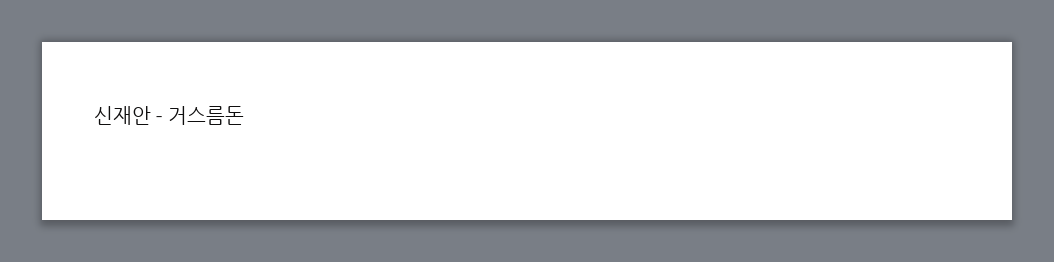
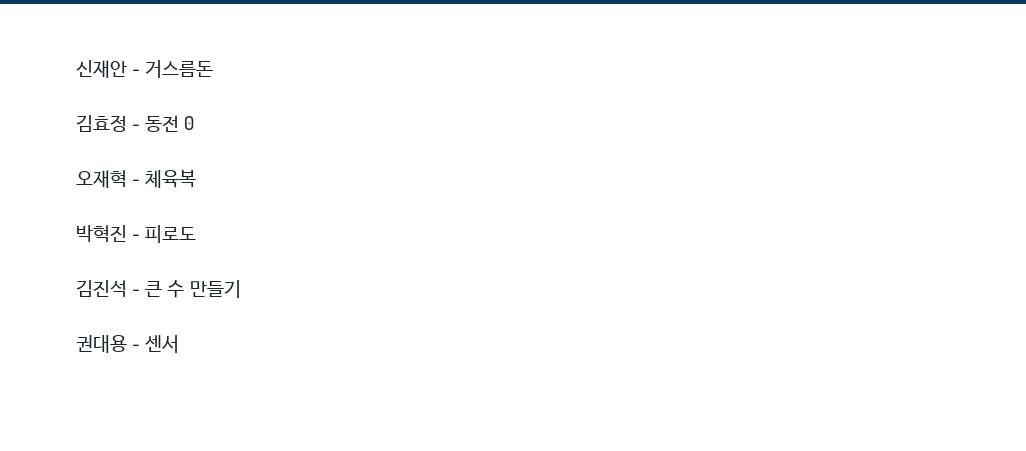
(244, 115) none -> [76,115,195,132] [76,169,197,188] [76,225,197,243] [76,280,241,298] [76,335,180,353] // 김효정 - 동전 0 // 오재혁 - 체육복 // 박혁진 - 피로도 // 김진석 - 큰 수 만들기 // 권대용 - 센서

